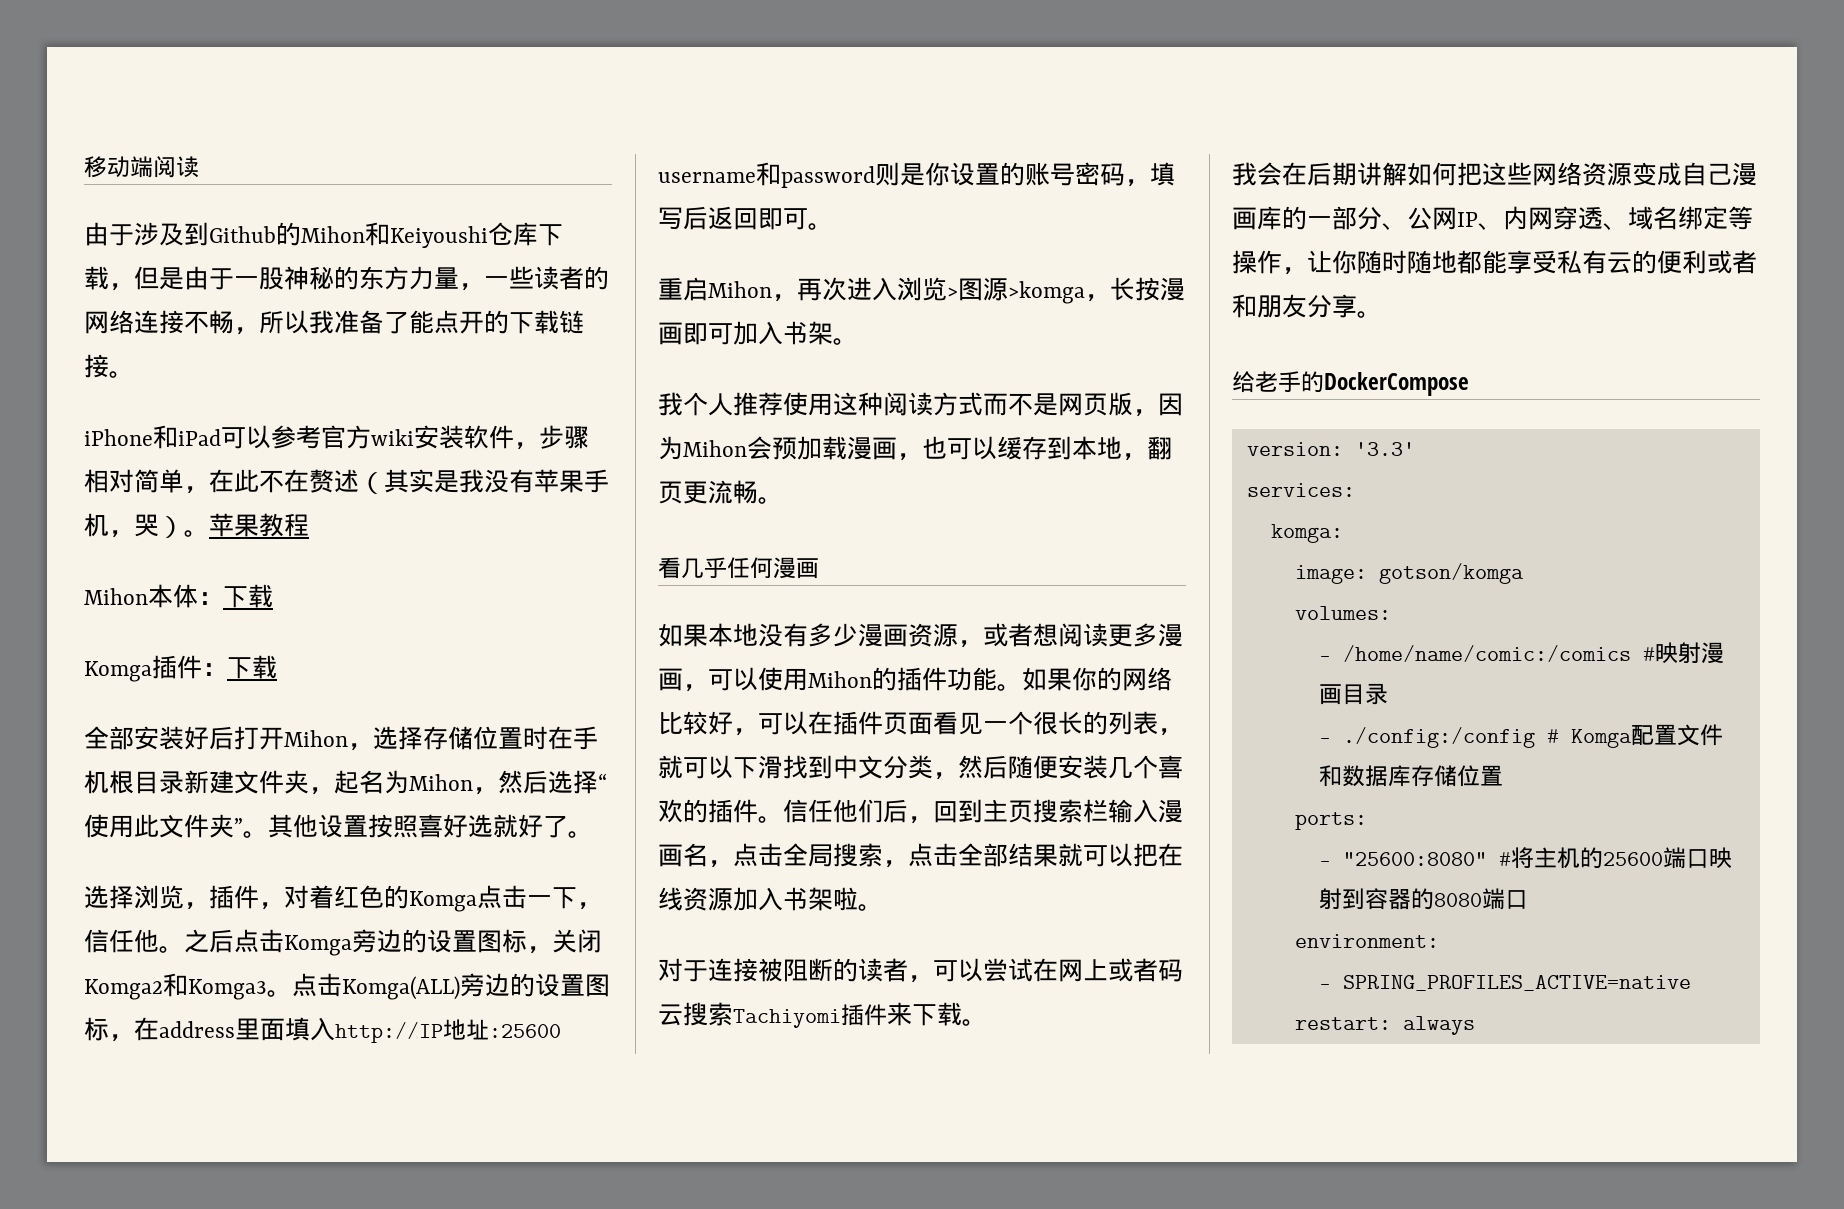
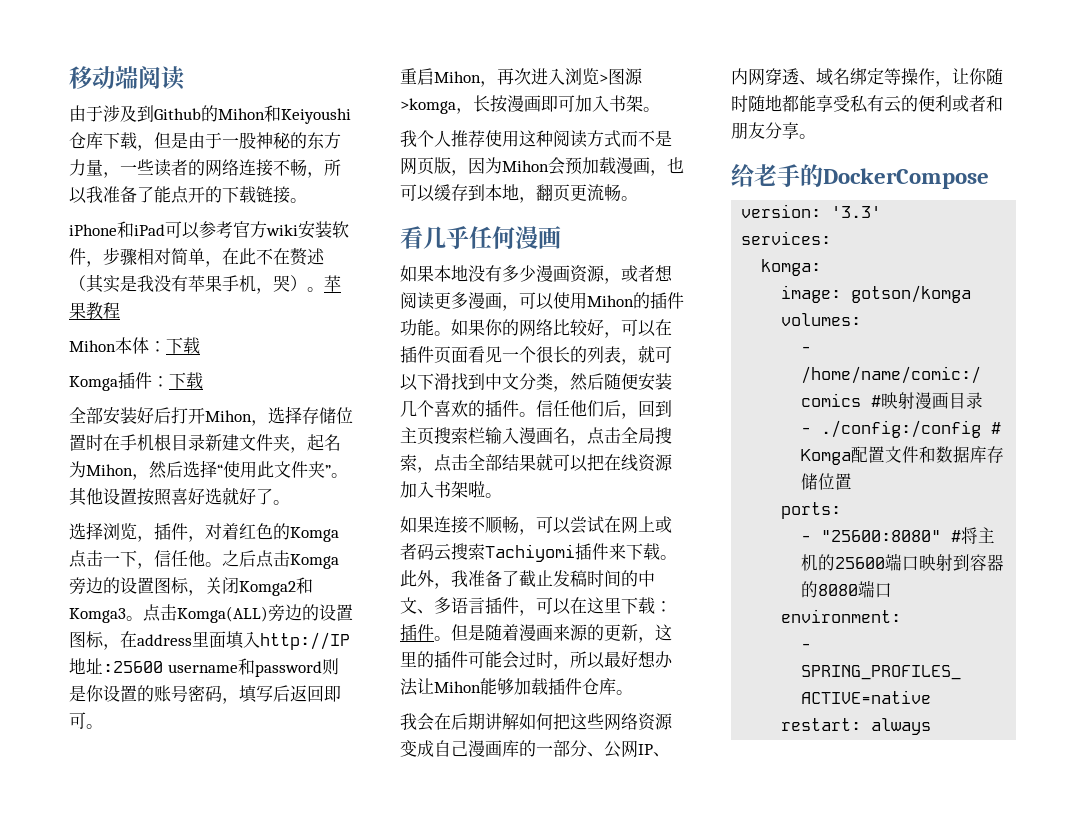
[658,958,908,982] 对于连接被阻断的读者 -> [400,516,519,534] 如果连接不顺畅
(987, 1022) none -> [400,570,655,589] [400,597,672,616] [400,624,672,643] [400,651,673,670] [400,678,633,696] 此外，我准备了截止发稿时间的中文、多语言插件，可以在这里下载：插件。但是随着漫画来源的更新，这里的插件可能会过时，所以最好想办法让Mihon能够加载插件仓库。

